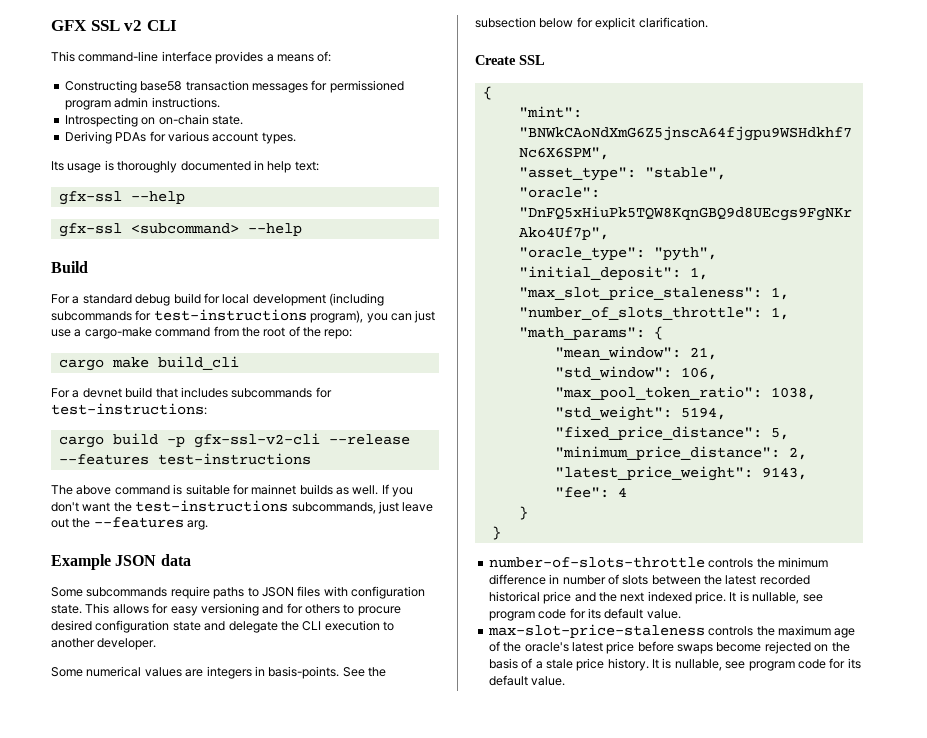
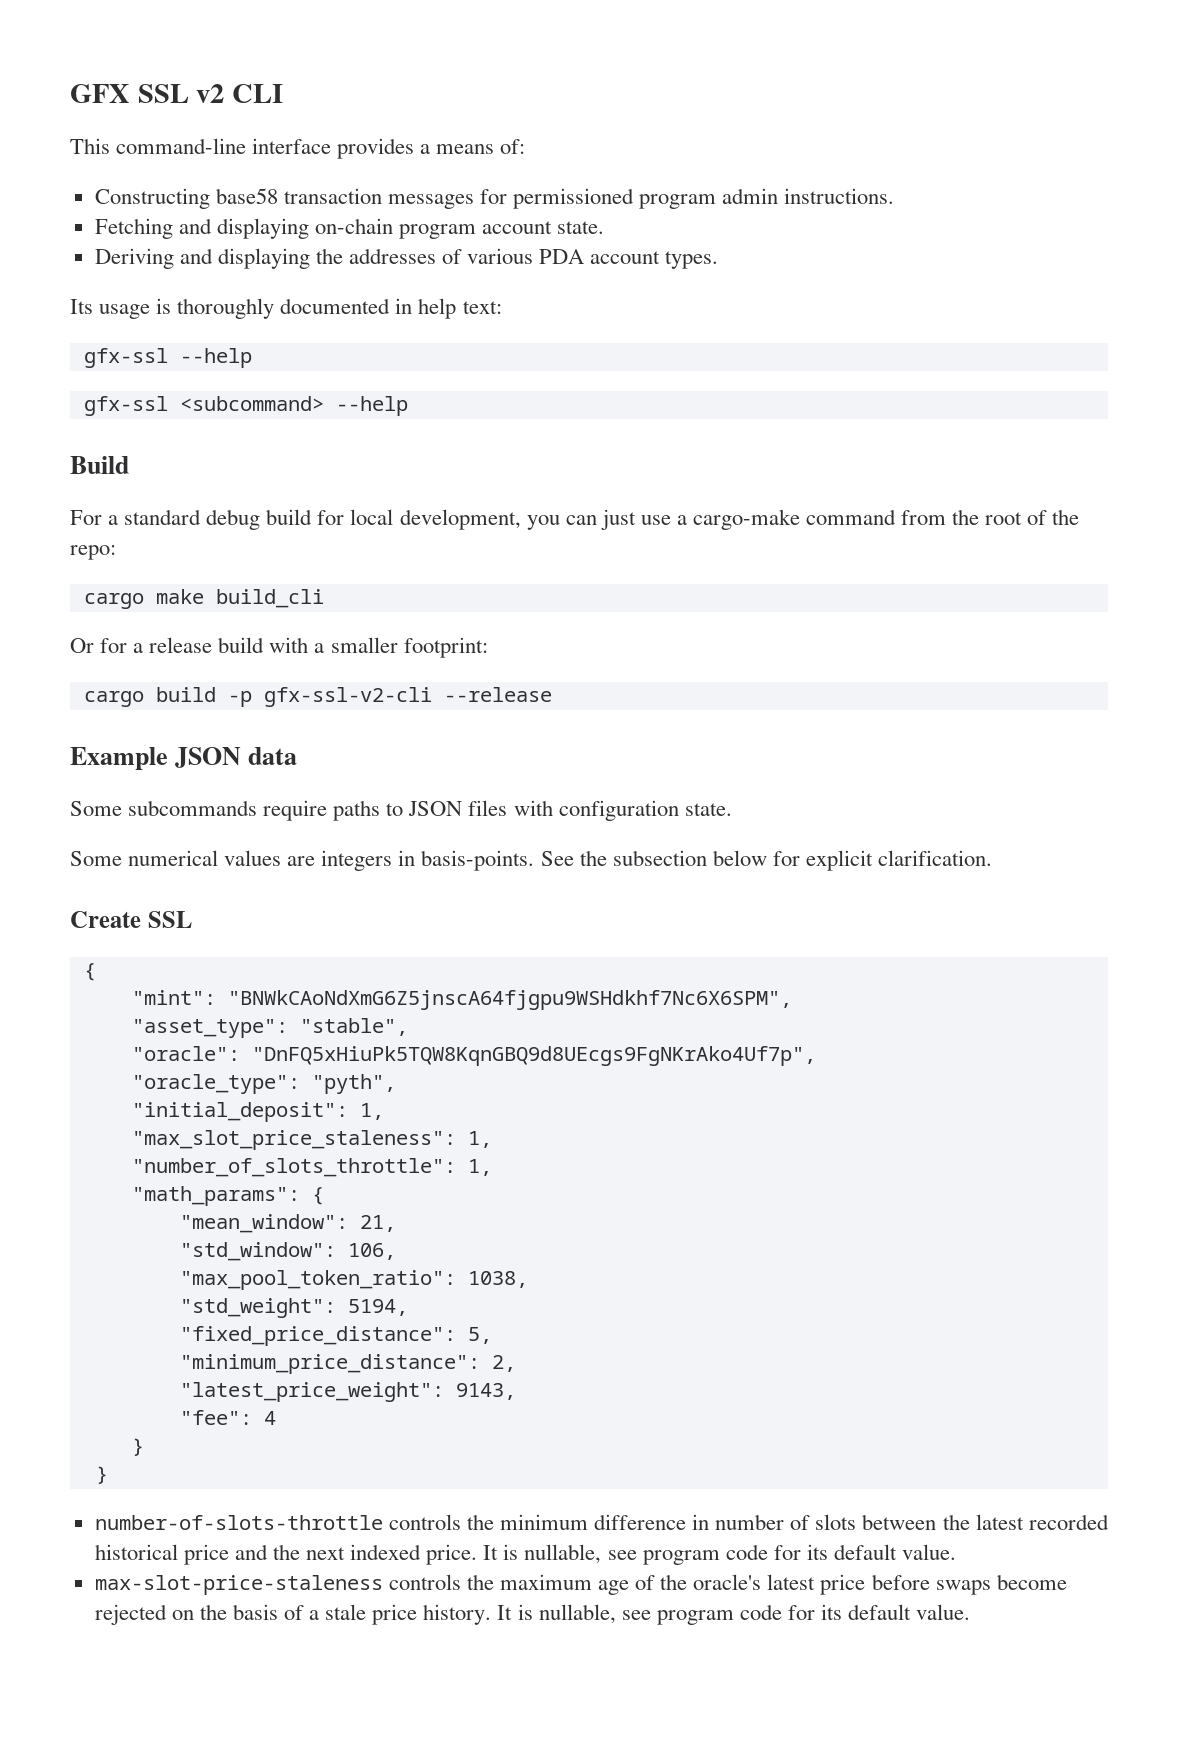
[64,114,243,127] [64,131,209,144] Introspecting on on-chain state. // Deriving PDAs for various -> [94,218,605,239] [94,248,585,269] Fetching and displaying on-chain program account state. // Deriving and displaying the addresses of various PDA
[252,293,384,306] [51,309,364,323] development (including subcommands for test-instructions program), -> [399,509,521,530] development,
[51,387,332,398] [51,403,207,415] For a devnet build that includes subcommands for test-instructions: -> [70,637,488,658] Or for a release build with a smaller footprint:
[58,453,311,465] [51,484,414,497] [51,500,434,514] [51,517,209,530] --features test-instructions // The above command is suitable for mainnet builds as well. If you don't want the test-instructions subcommands, just leave out the --features arg. -> (552, 694) none
[85,603,401,616] [51,620,394,633] [51,638,157,650] This allows for easy versioning and for others to procure desired configuration state and delegate the CLI execution to another developer. -> (732, 809) none

